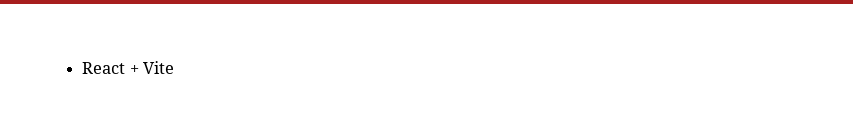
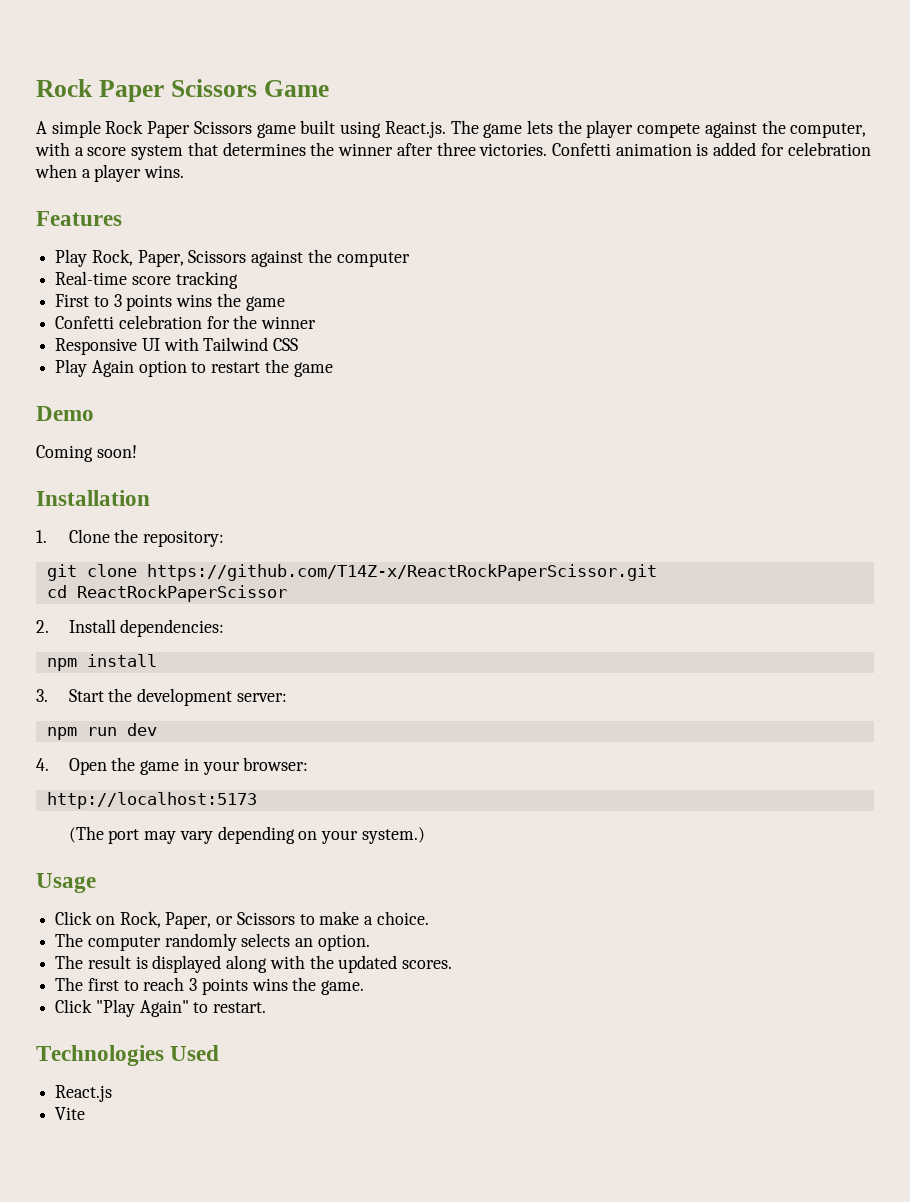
[82,62,139,74] React + -> [36,79,329,102] [36,120,867,138] [35,142,871,160] [35,164,185,182] [36,211,122,226] [55,249,410,267] [55,271,238,289] [55,293,285,311] [55,315,317,329] [55,337,299,355] [55,359,333,377] [36,406,94,421] [36,445,137,462] [36,490,150,506] [36,529,225,547] [46,564,657,581] [46,585,287,602] [36,619,225,637] [46,654,157,671] [36,688,287,706] [46,723,157,740] [36,757,309,775] [46,792,257,809] [68,826,425,844] [36,873,96,893] [55,911,429,929] [55,933,370,951] [55,955,453,973] [55,977,365,995] [55,999,267,1017] [36,1045,220,1066] [55,1085,113,1102] Rock Paper Scissors Game // A simple Rock Paper Scissors game built using React.js. The game lets the player compete against the computer, with a score system that determines the winner after three victories. Confetti animation is added for celebration when a player wins. // Features // Play Rock, Paper, Scissors against the computer // Real-time score tracking // First to 3 points wins the game // Confetti celebration for the winner // Responsive UI with Tailwind CSS // Play Again option to restart the game // Demo // Coming soon! // Installation // 1. Clone the repository: // git clone https://github.com/T14Z-x/ReactRockPaperScissor.git // cd ReactRockPaperScissor // 2. Install dependencies: // npm install // 3. Start the development server: // npm run dev // 4. Open the game in your browser: // http://localhost:5173 // (The port may vary depending on your system.) // Usage // Click on Rock, Paper, or Scissors to make a choice. // The computer randomly selects an option. // The result is displayed along with the updated scores. // The first to reach 3 points wins the game. // Click "Play Again" to restart. // Technologies Used // React.js //

